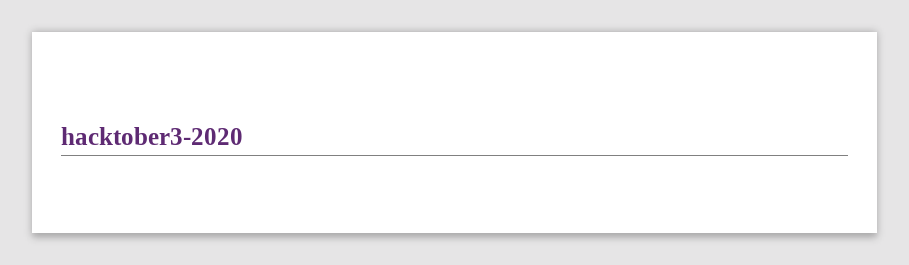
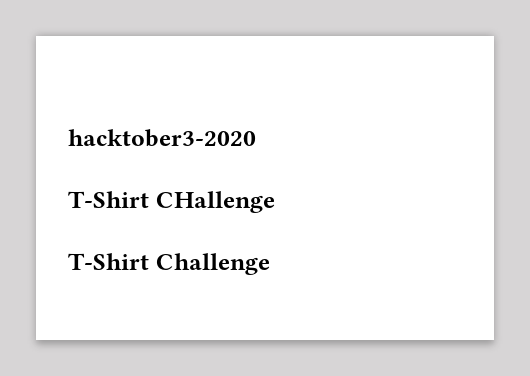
(243, 136) none -> [68,191,275,213] [68,253,270,275] // T-Shirt CHallenge // T-Shirt Challenge

